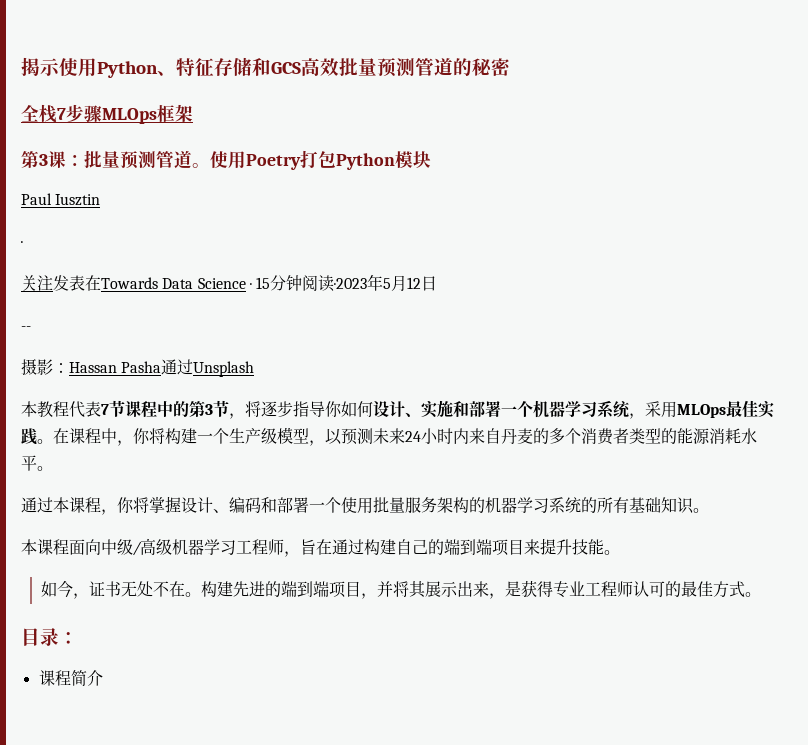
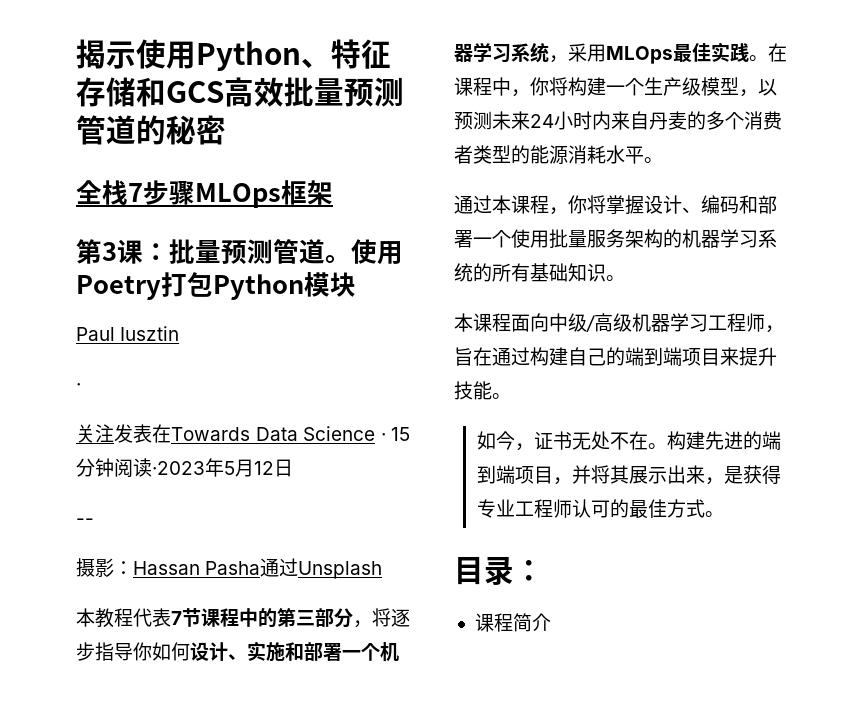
[205,400,229,417] 3节 -> [296,608,353,628] 三部分

